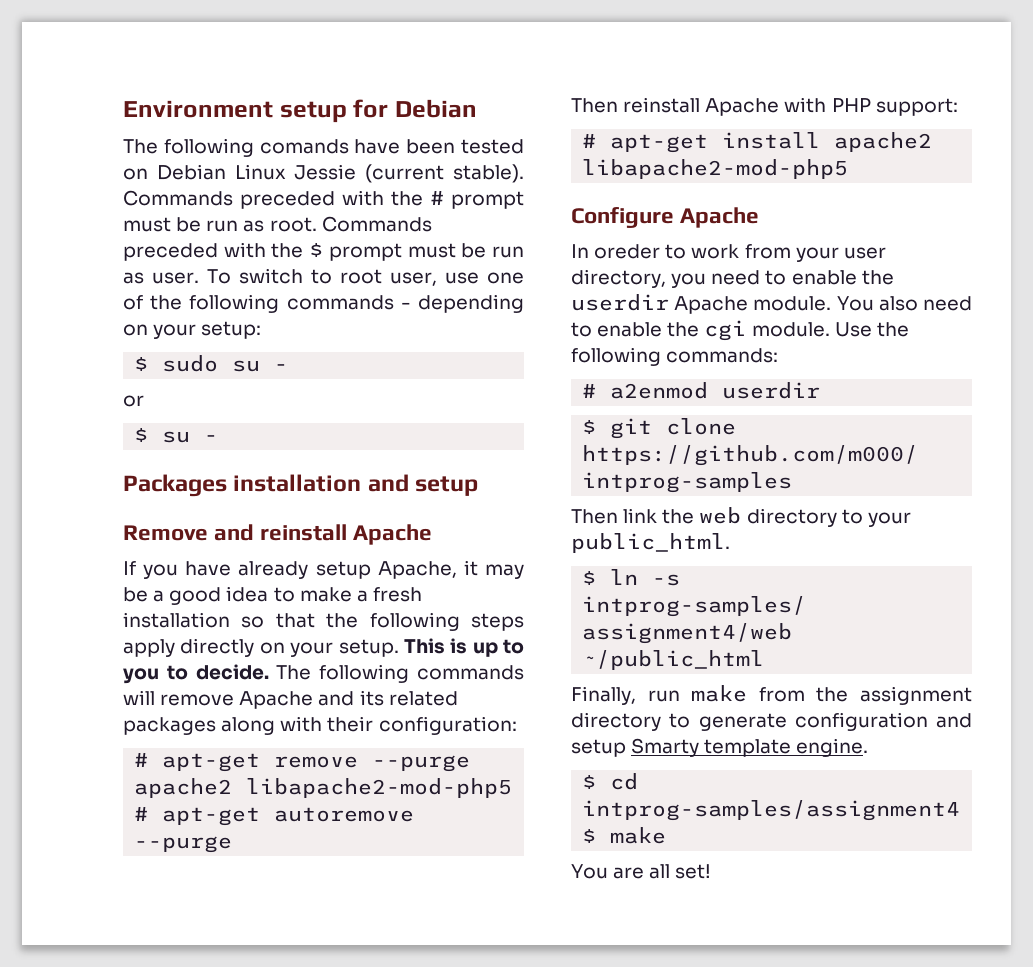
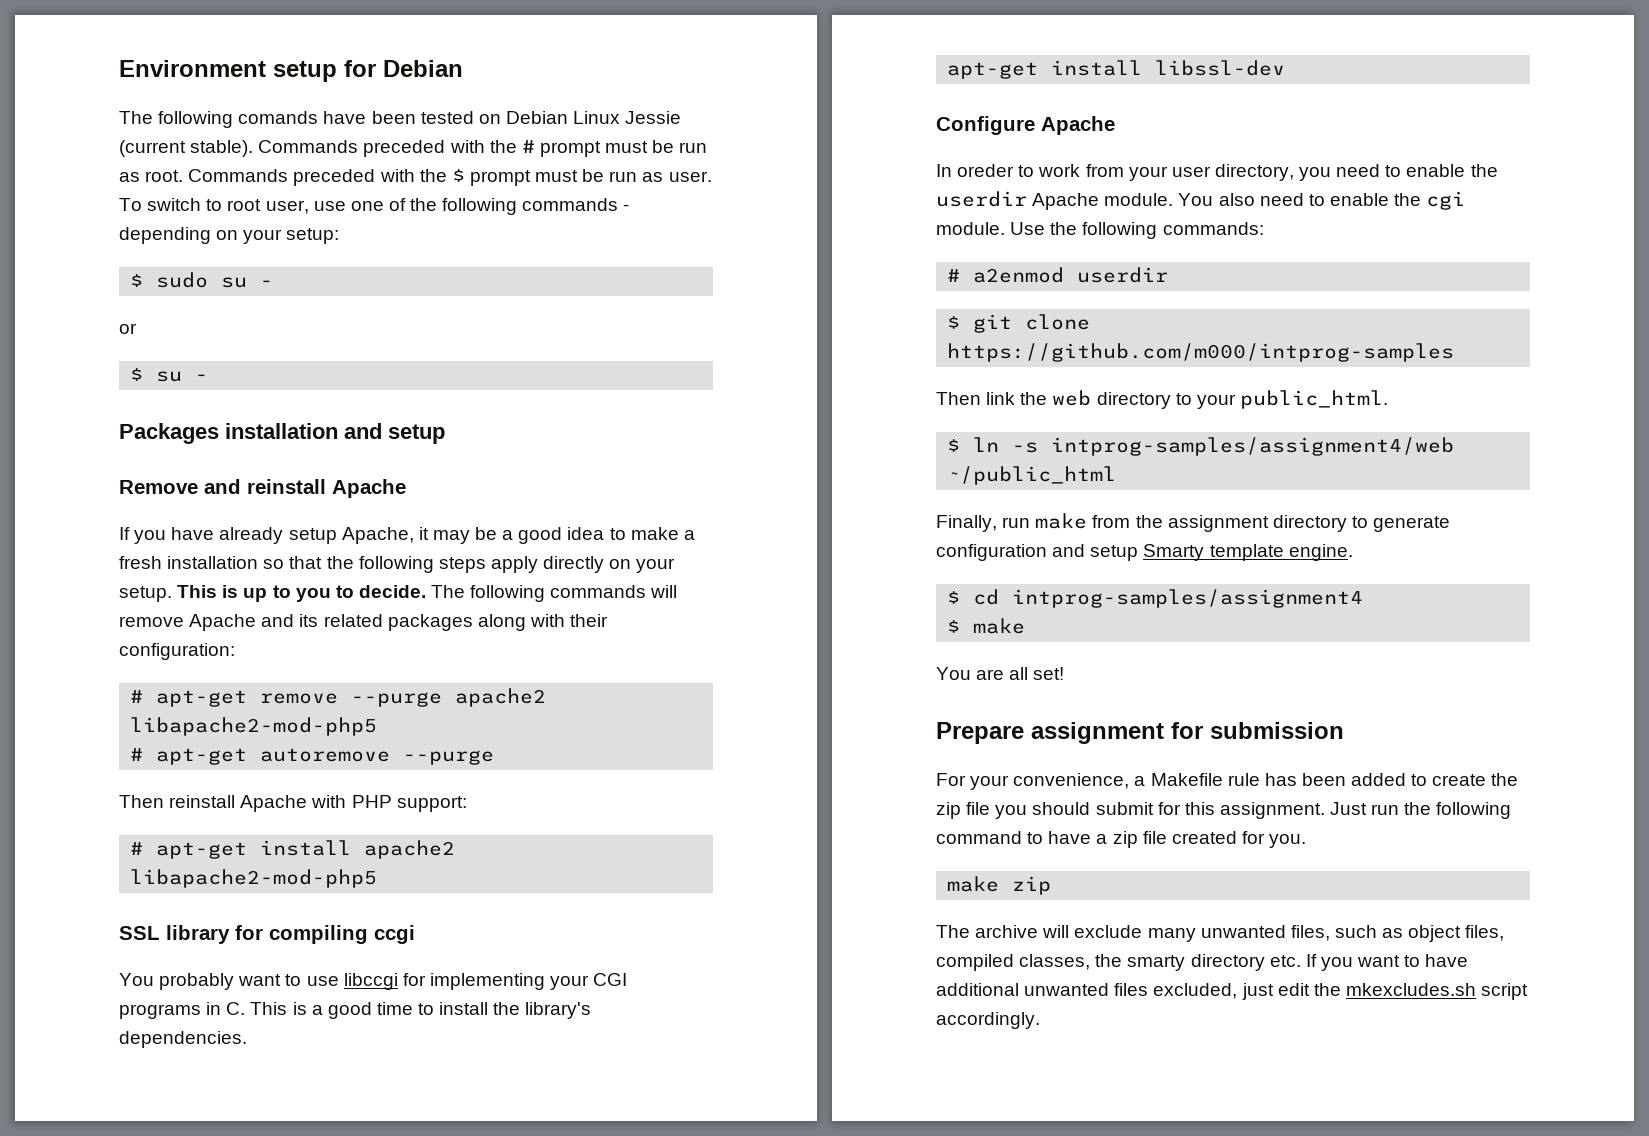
(849, 169) none -> [119,925,415,944] [119,973,628,990] [119,1002,592,1019] [119,1031,247,1048] [947,60,1286,79] // SSL library for compiling ccgi // You probably want to use libccgi for implementing your CGI programs in C. This is a good time to install the library's dependencies. // apt-get install libssl-dev
(712, 871) none -> [936,722,1344,744] [936,773,1519,790] [936,802,1512,819] [936,831,1307,848] [947,876,1052,895] [936,925,1505,942] [936,954,1469,971] [936,983,1529,1000] [936,1012,1040,1029] // Prepare assignment for submission // For your convenience, a Makefile rule has been added to create the zip file you should submit for this assignment. Just run the following command to have a zip file created for you. // make zip // The archive will exclude many unwanted files, such as object files, compiled classes, the smarty directory etc. If you want to have additional unwanted files excluded, just edit the mkexcludes.sh script accordingly.

